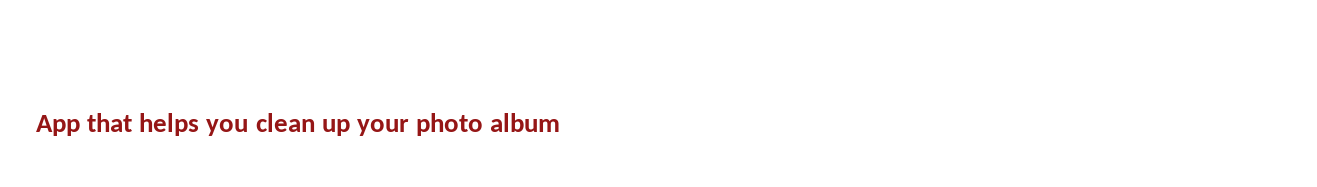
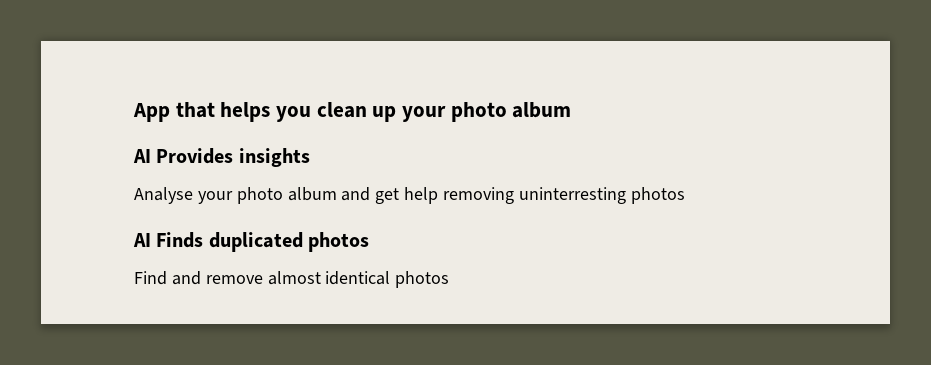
(561, 122) none -> [133,148,310,167] [134,187,685,204] [133,232,370,252] [134,271,450,288] // AI Provides insights // Analyse your photo album and get help removing uninterresting photos // AI Finds duplicated photos // Find and remove almost identical photos

